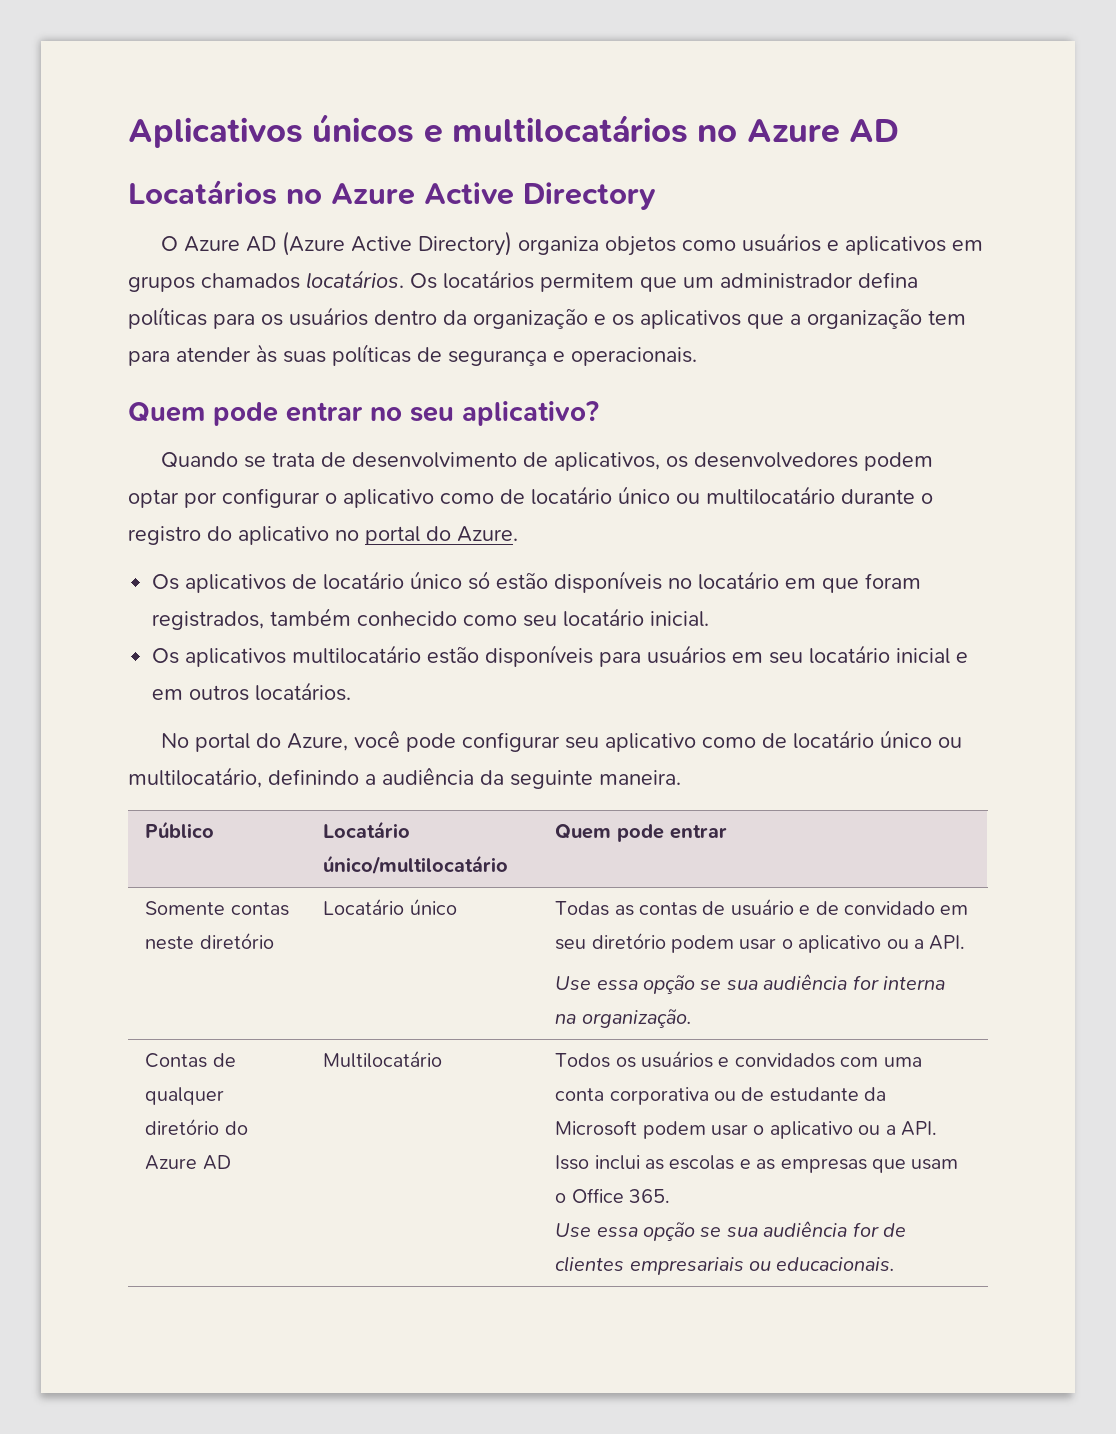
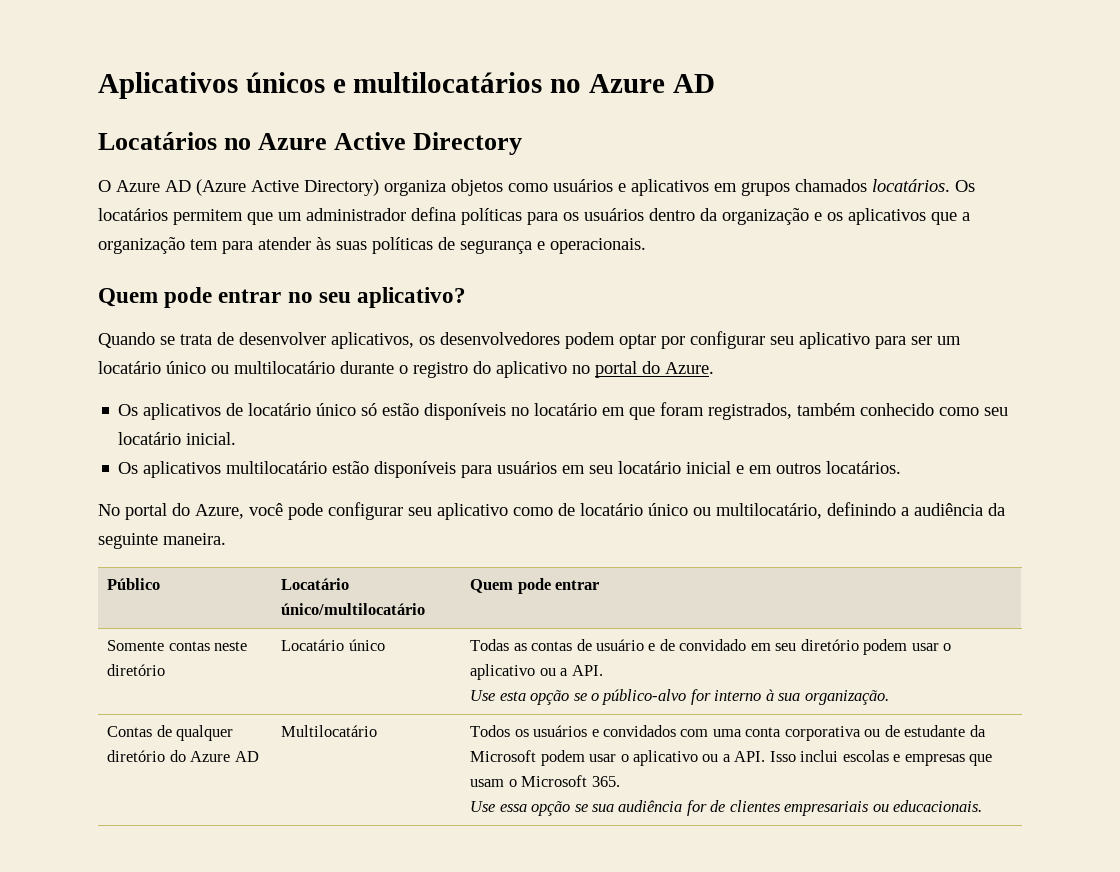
[351,452,548,468] desenvolvimento de -> [239,332,326,345] desenvolver
[325,489,525,508] o aplicativo como de -> [770,332,961,349] seu aplicativo para ser um
[596,974,945,994] [555,1014,577,1024] essa opção se sua audiência for interna na -> [499,689,801,705] esta opção se o público-alvo for interno à sua
[644,1159,664,1170] as -> (839, 756) none
[756,1159,776,1170] as -> (901, 758) none
[571,1188,624,1203] Office -> [521,775,588,787] Microsoft

